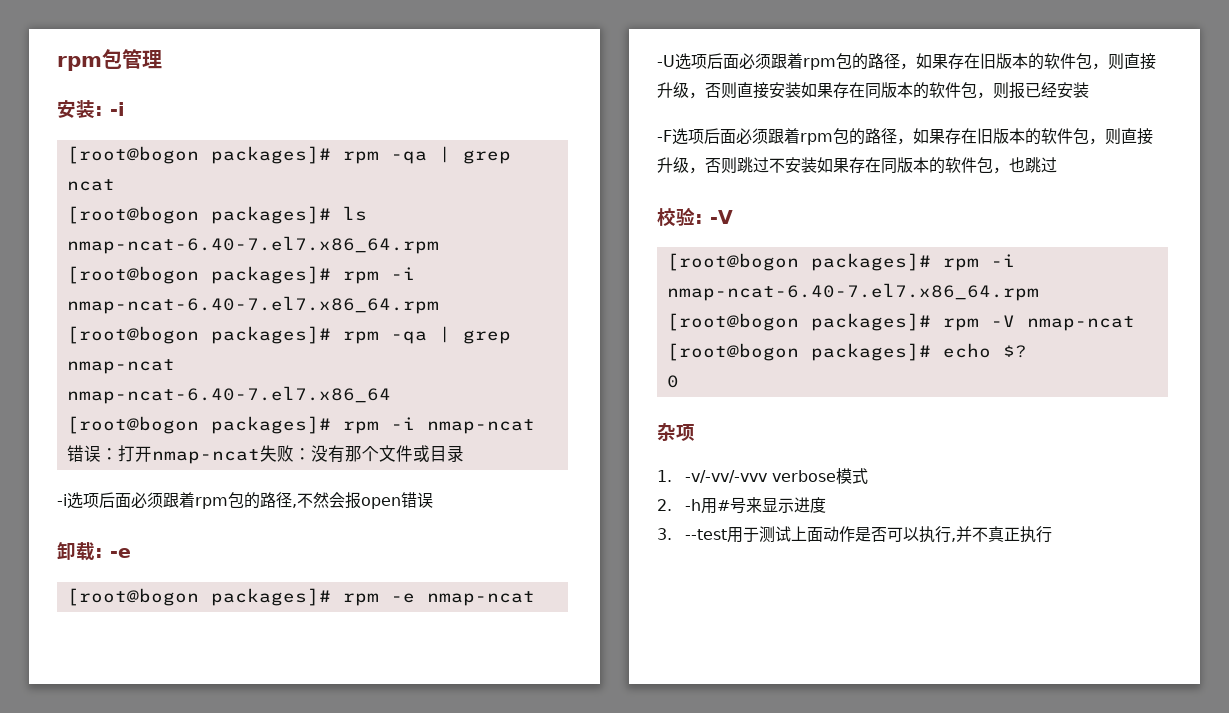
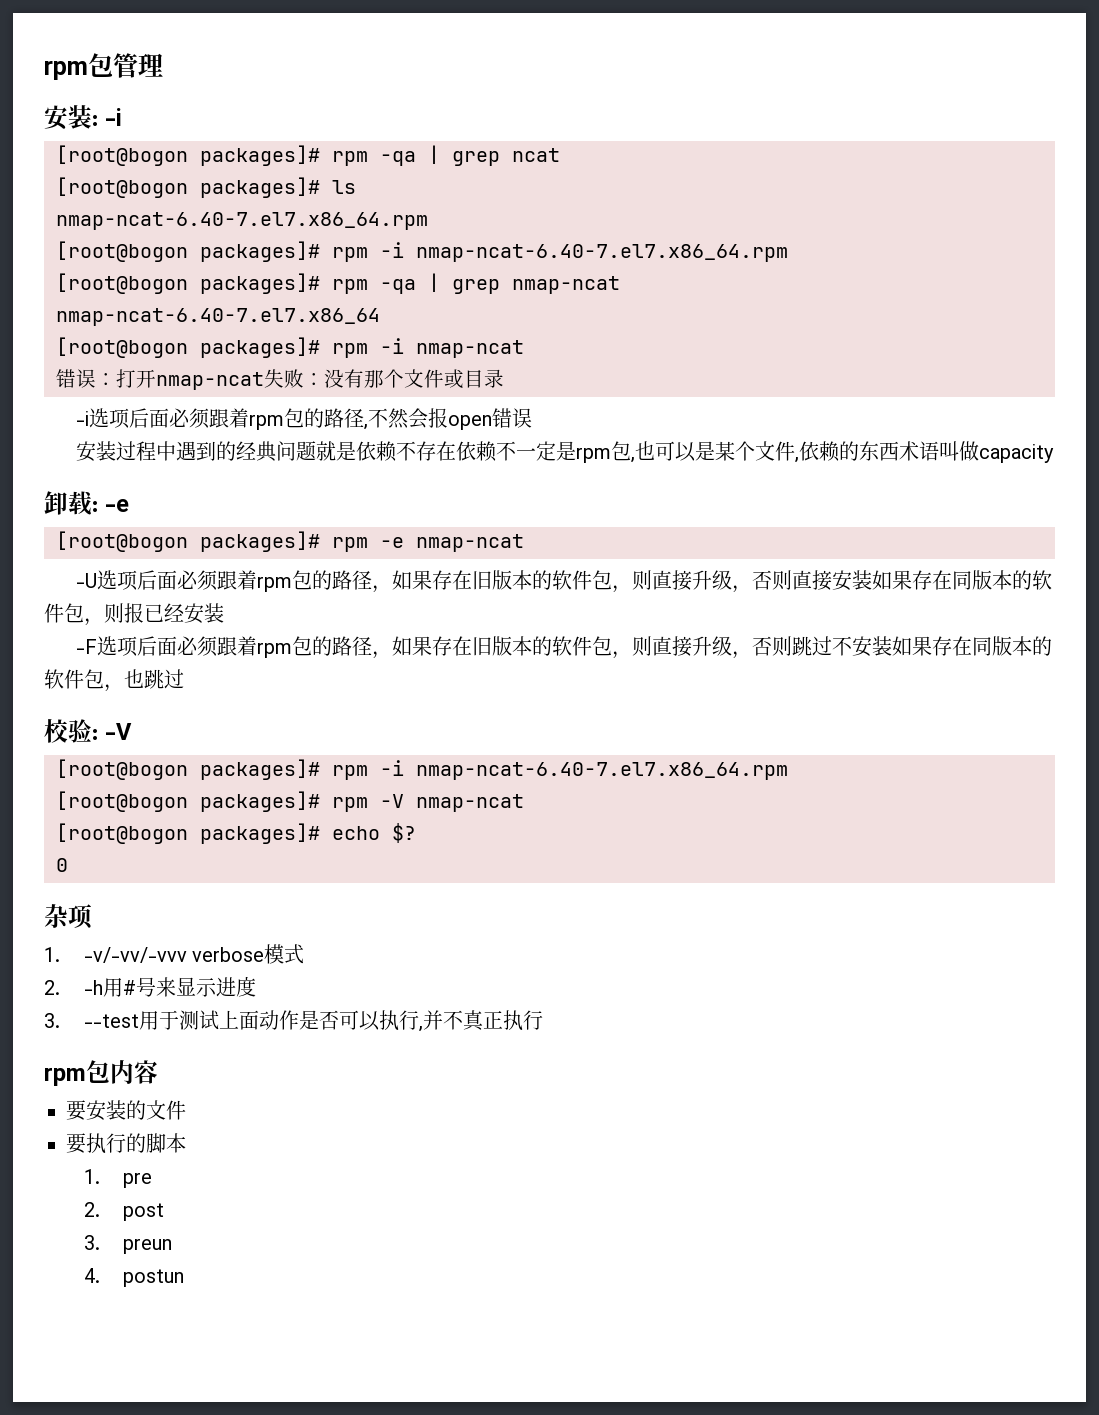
(433, 500) none -> [76,441,1055,463] // 安装过程中遇到的经典问题就是依赖不存在依赖不一定是rpm包,也可以是某个文件,依赖的东西术语叫做capacity
(1052, 534) none -> [44,1060,158,1086] [66,1100,186,1121] [66,1133,186,1154] [83,1169,153,1188] [83,1202,165,1221] [83,1235,173,1254] [83,1268,185,1287] // rpm包内容 // 要安装的文件 // 要执行的脚本 // 1. pre // 2. post // 3. preun // 4. postun

